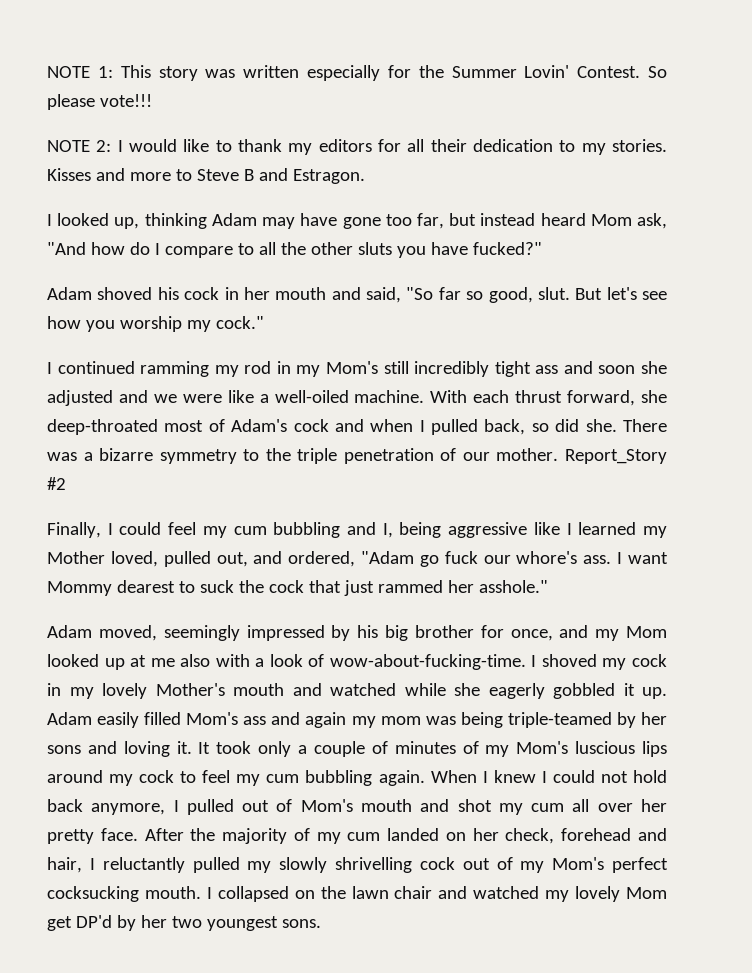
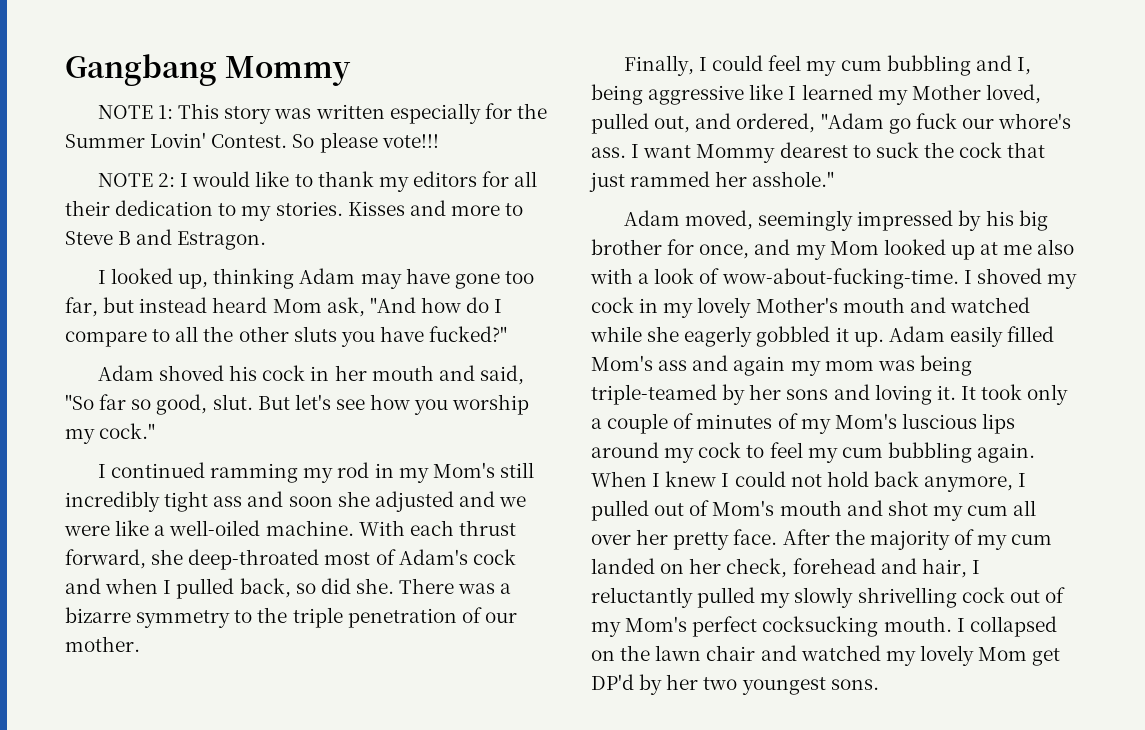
(47, 72) none -> [65,54,351,86] Gangbang Mommy //
[565,449,667,464] [47,477,66,490] Report_Story #2 -> (140, 644) none

